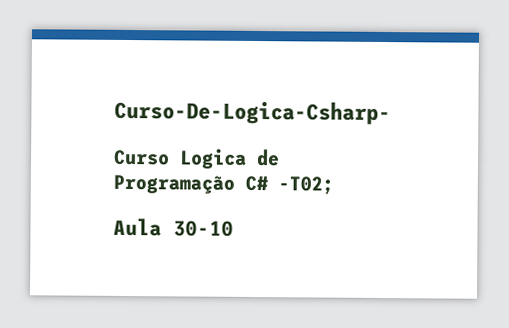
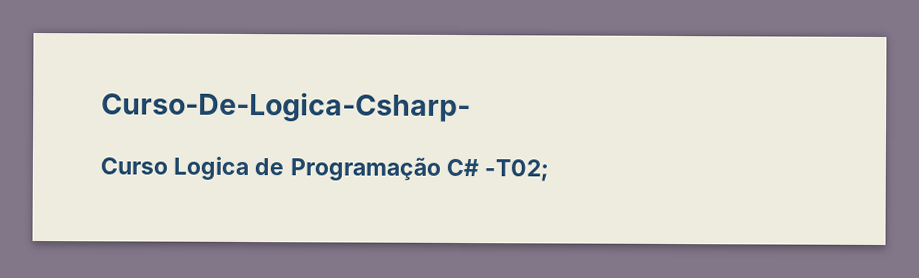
[113,217,234,237] // Aula 30-10 -> (550, 170) none

